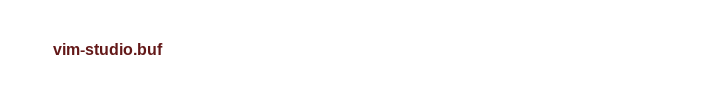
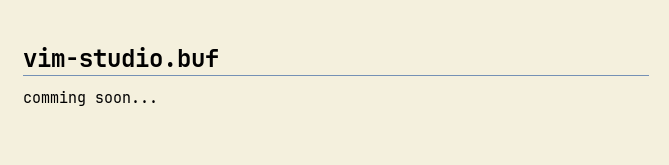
(163, 49) none -> [23,90,158,106] // comming soon...

